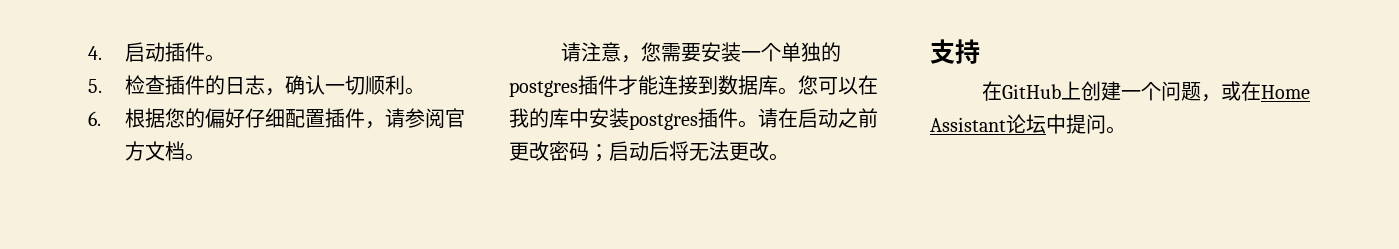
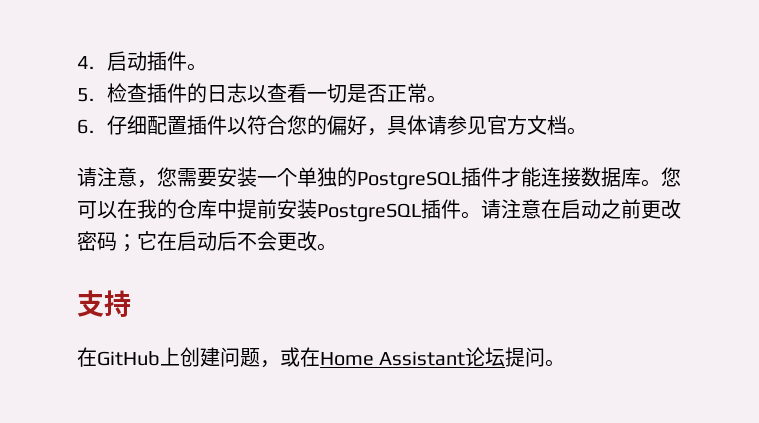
[265,75,426,96] [88,108,446,129] ，确认一切顺利。 // 6.根据您的偏好仔细配置插件，请参阅 -> [247,83,448,103] [77,115,488,136] 以查看一切是否正常。 // 6.仔细配置插件以符合您的偏好，具体请参见
[509,80,578,97] postgres -> [357,171,461,190] PostgreSQL
[698,76,718,95] 到 -> (581, 177) none
[549,108,698,130] 库中安装postgres -> [177,199,421,222] 仓库中提前安装PostgreSQL
(778, 118) none -> [501,199,541,219] 注意
[609,141,729,161] 启动后将无法 -> [137,231,277,251] 它在启动后不会
[1120,82,1161,101] 一个 -> (220, 357) none
[1046,114,1066,134] 中 -> (506, 357) none

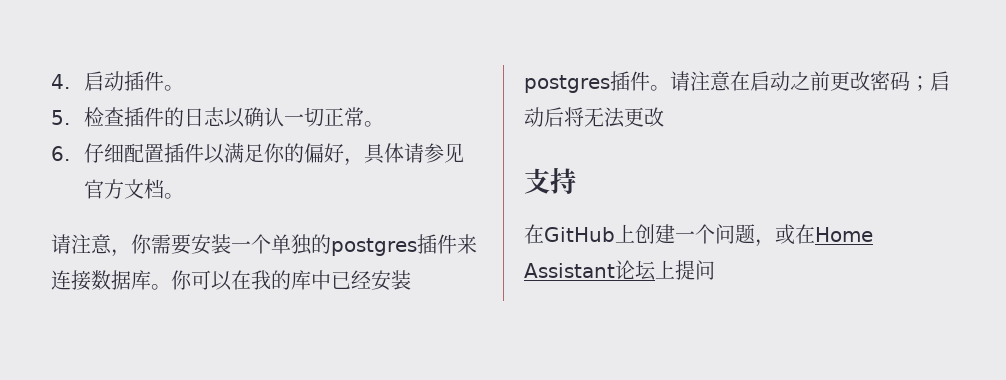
[267,83,388,103] 查看一切是否 -> [244,107,325,127] 确认一切
[247,115,308,135] 符合您 -> [224,143,286,163] 满足你
[157,167,177,187] 您 -> [131,234,152,254] 你
[357,167,541,190] PostgreSQL插件才能 -> [331,234,477,256] postgres插件来
[661,167,681,187] 您 -> [171,270,192,290] 你
[177,199,421,222] 仓库中提前安装PostgreSQL -> [291,270,411,291] [524,75,610,93] 库中已经安装postgres
[137,231,337,251] 它在启动后不会更改。 -> [930,71,950,91] [524,107,664,128] 启动后将无法更改
(220, 357) none -> [675,224,715,244] 一个
[505,347,566,367] 提问。 -> [655,260,715,280] 上提问

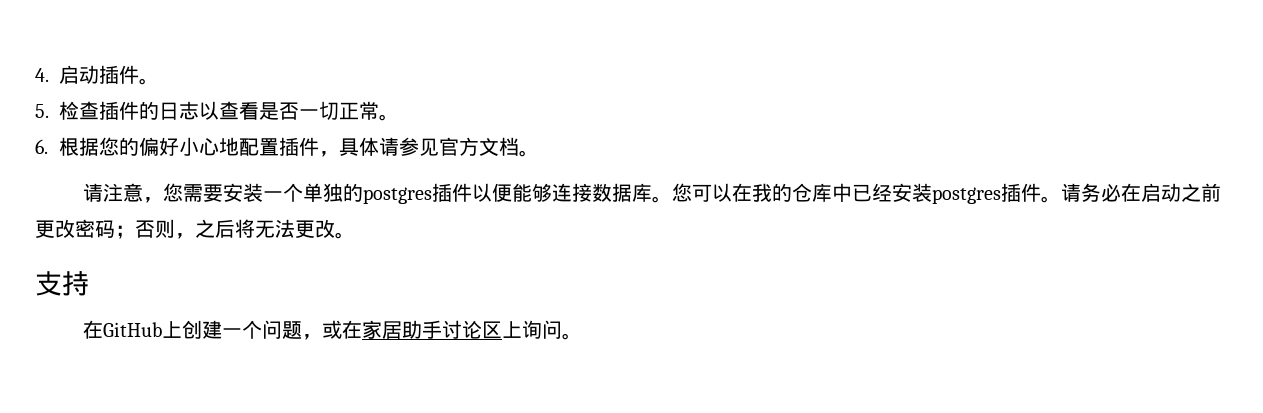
[244,107,285,127] 确认 -> [219,101,300,120] 查看是否
[84,143,345,164] 仔细配置插件以满足你的偏好 -> [59,137,320,156] 根据您的偏好小心地配置插件
[131,234,152,254] 你 -> [163,183,184,202] 您
[457,234,477,254] 来 -> [472,183,553,202] 以便能够
[171,270,192,290] 你 -> [672,183,693,202] 您
(291, 280) none -> [792,183,813,202] 仓
[690,71,731,91] 注意 -> [1081,183,1122,202] 务必
[930,71,950,91] [524,107,544,127] 启动 -> [135,219,215,239] 否则，之
(664, 117) none -> [335,232,355,239] 。
[815,227,873,242] [524,260,715,281] Home Assistant论坛上提问 -> [362,320,583,340] 家居助手讨论区上询问。

